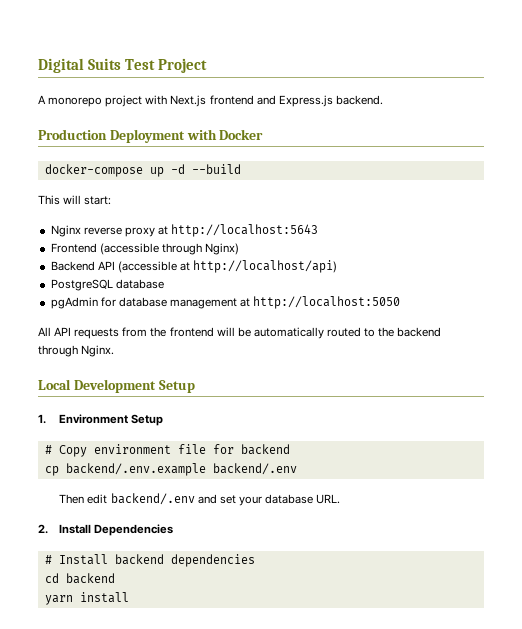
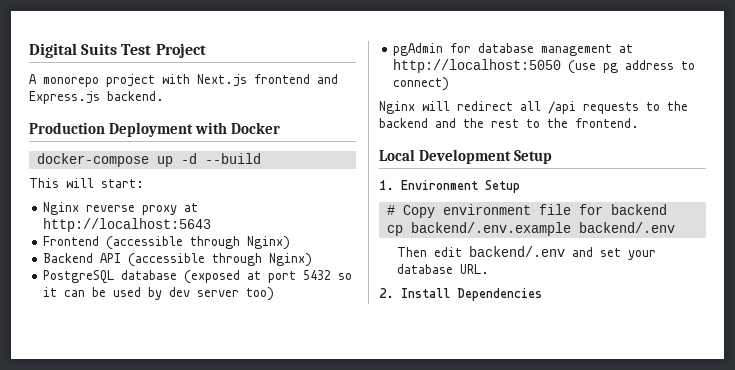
[179,260,338,273] at http://localhost/api) -> [212,253,313,267] through Nginx)
(164, 284) none -> [184,270,353,284] [43,287,275,301] (exposed at port 5432 so it can be used by dev server too)
[38,327,442,339] [38,345,115,357] // All API requests from the frontend will be automatically routed to the backend through Nginx. -> [568,60,696,74] [393,77,450,91] [379,101,688,114] [379,118,639,128] (use pg address to connect) // Nginx will redirect all /api requests to the backend and the rest to the frontend.
[44,554,255,567] [44,573,115,584] [44,592,129,605] // # Install backend dependencies // cd backend // yarn install -> (542, 294) none

